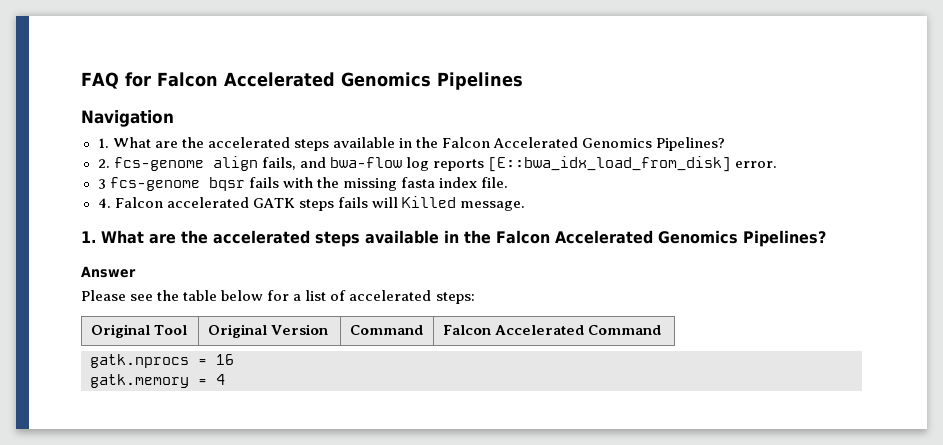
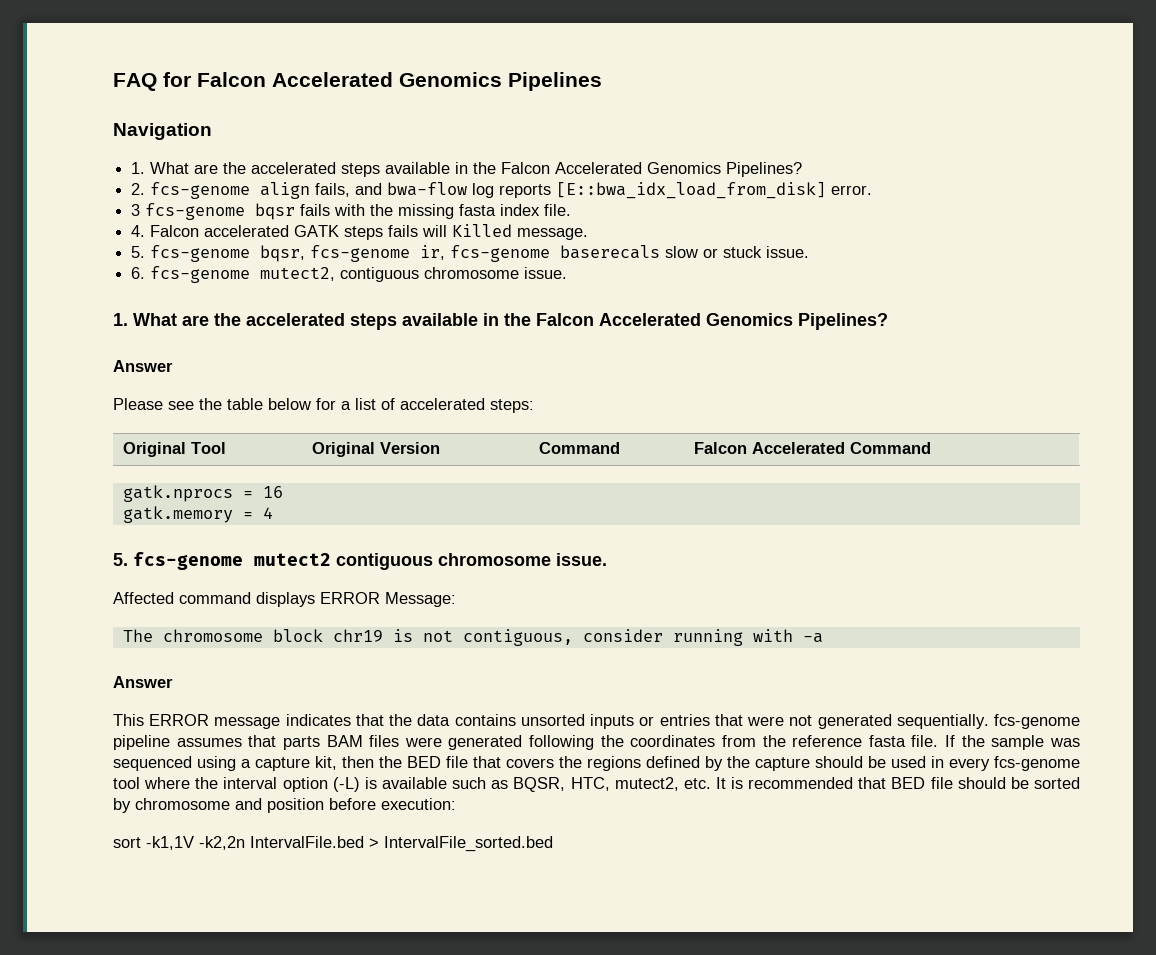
(525, 206) none -> [131,245,810,262] [131,266,568,283] // 5. fcs-genome bqsr, fcs-genome ir, fcs-genome baserecals slow or stuck issue. // 6. fcs-genome mutect2, contiguous chromosome issue.
(225, 379) none -> [113,552,607,570] [113,592,456,607] [122,629,823,646] [113,676,173,688] [113,714,1081,729] [113,735,1081,750] [113,756,1080,771] [113,777,1080,792] [113,798,456,813] [113,836,553,852] // 5. fcs-genome mutect2 contiguous chromosome issue. // Affected command displays ERROR Message: // The chromosome block chr19 is not contiguous, consider running with -a // Answer // This ERROR message indicates that the data contains unsorted inputs or entries that were not generated sequentially. fcs-genome pipeline assumes that parts BAM files were generated following the coordinates from the reference fasta file. If the sample was sequenced using a capture kit, then the BED file that covers the regions defined by the capture should be used in every fcs-genome tool where the interval option (-L) is available such as BQSR, HTC, mutect2, etc. It is recommended that BED file should be sorted by chromosome and position before execution: // sort -k1,1V -k2,2n IntervalFile.bed > IntervalFile_sorted.bed

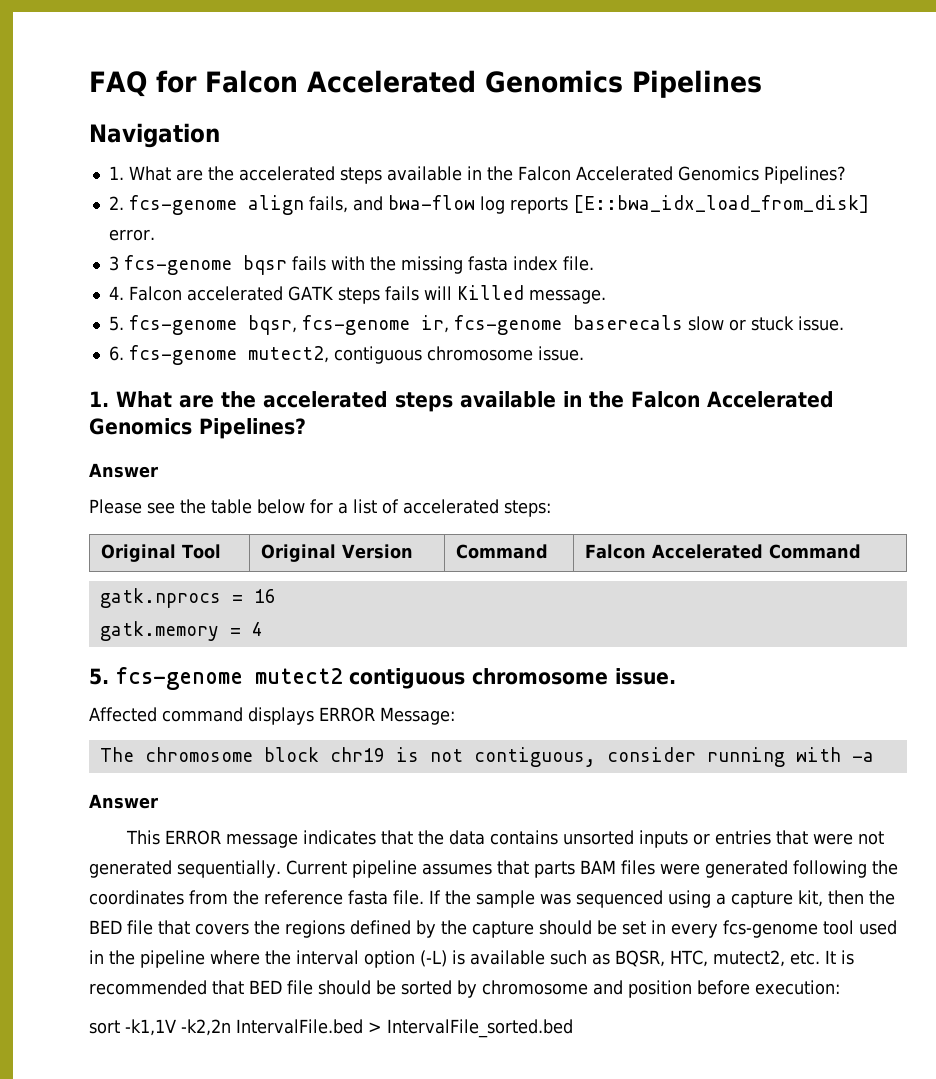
[994,714,1081,729] fcs-genome -> [285,860,347,875] Current
[891,756,926,768] used -> [622,921,646,935] set
(140, 783) none -> [859,920,897,935] [89,950,205,968] used in the pipeline

